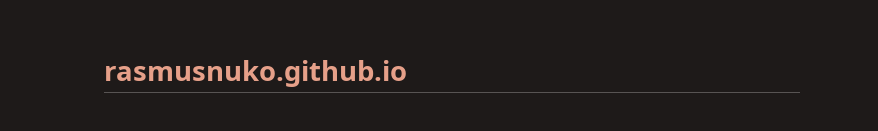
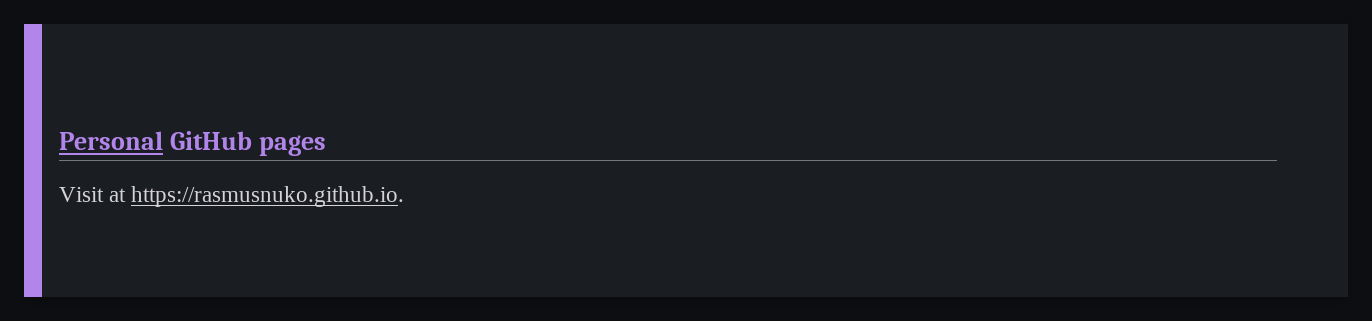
[104,60,407,87] rasmusnuko.github.io -> [59,131,326,156] [59,186,405,207] Personal GitHub pages // Visit at https://rasmusnuko.github.io.

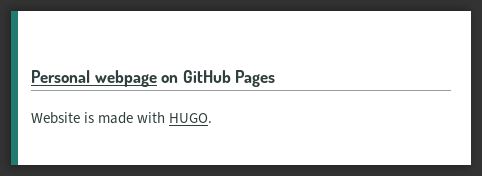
[169,131,326,156] [59,186,405,207] GitHub pages // Visit at https://rasmusnuko.github.io. -> [94,70,276,87] [31,112,213,124] webpage on GitHub Pages // Website is made with HUGO.

